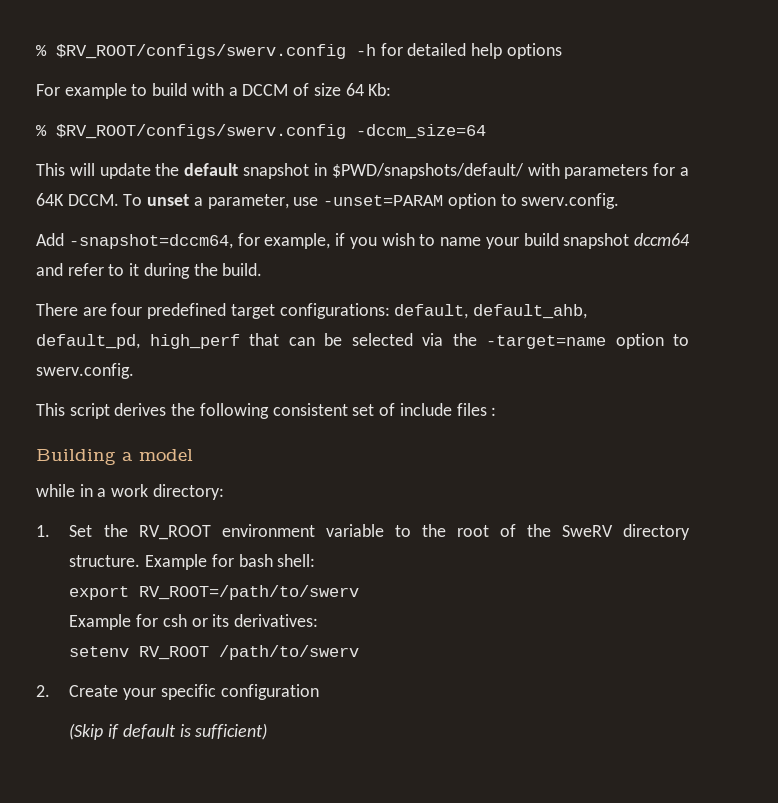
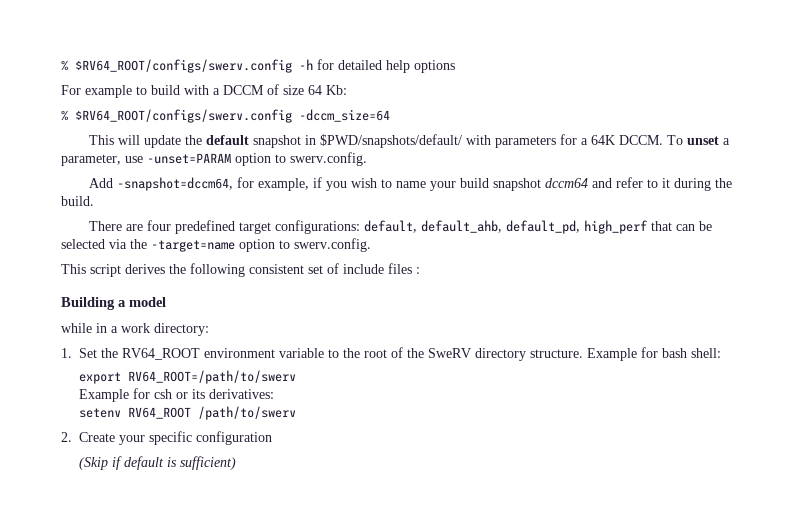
[36,44,346,59] % $RV_ROOT/configs/swerv.config -> [61,59,292,73] % $RV64_ROOT/configs/swerv.config
[56,124,346,139] $RV_ROOT/configs/swerv.config -> [75,109,292,123] $RV64_ROOT/configs/swerv.config
[138,525,211,540] RV_ROOT -> [122,348,200,360] RV64_ROOT
[139,585,360,600] RV_ROOT=/path/to/swerv -> [127,370,296,384] RV64_ROOT=/path/to/swerv
[139,646,210,660] RV_ROOT -> [127,407,191,419] RV64_ROOT

